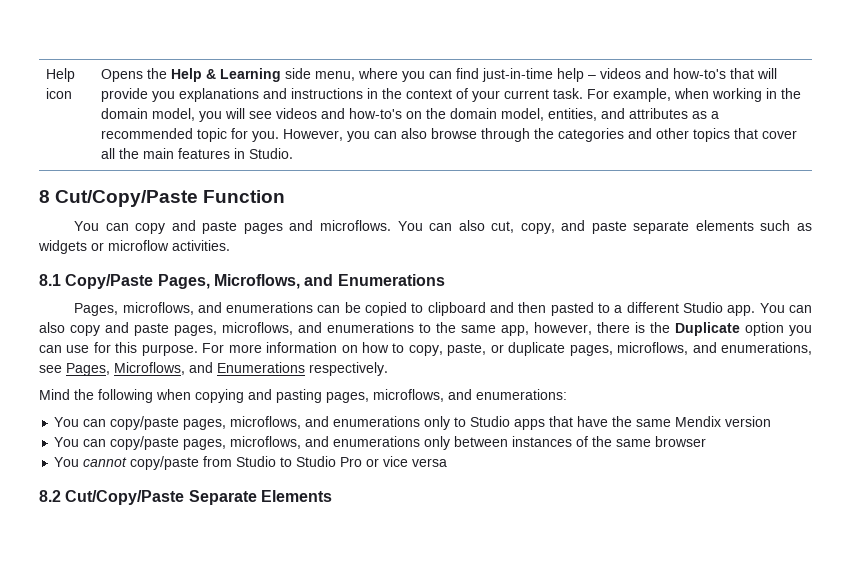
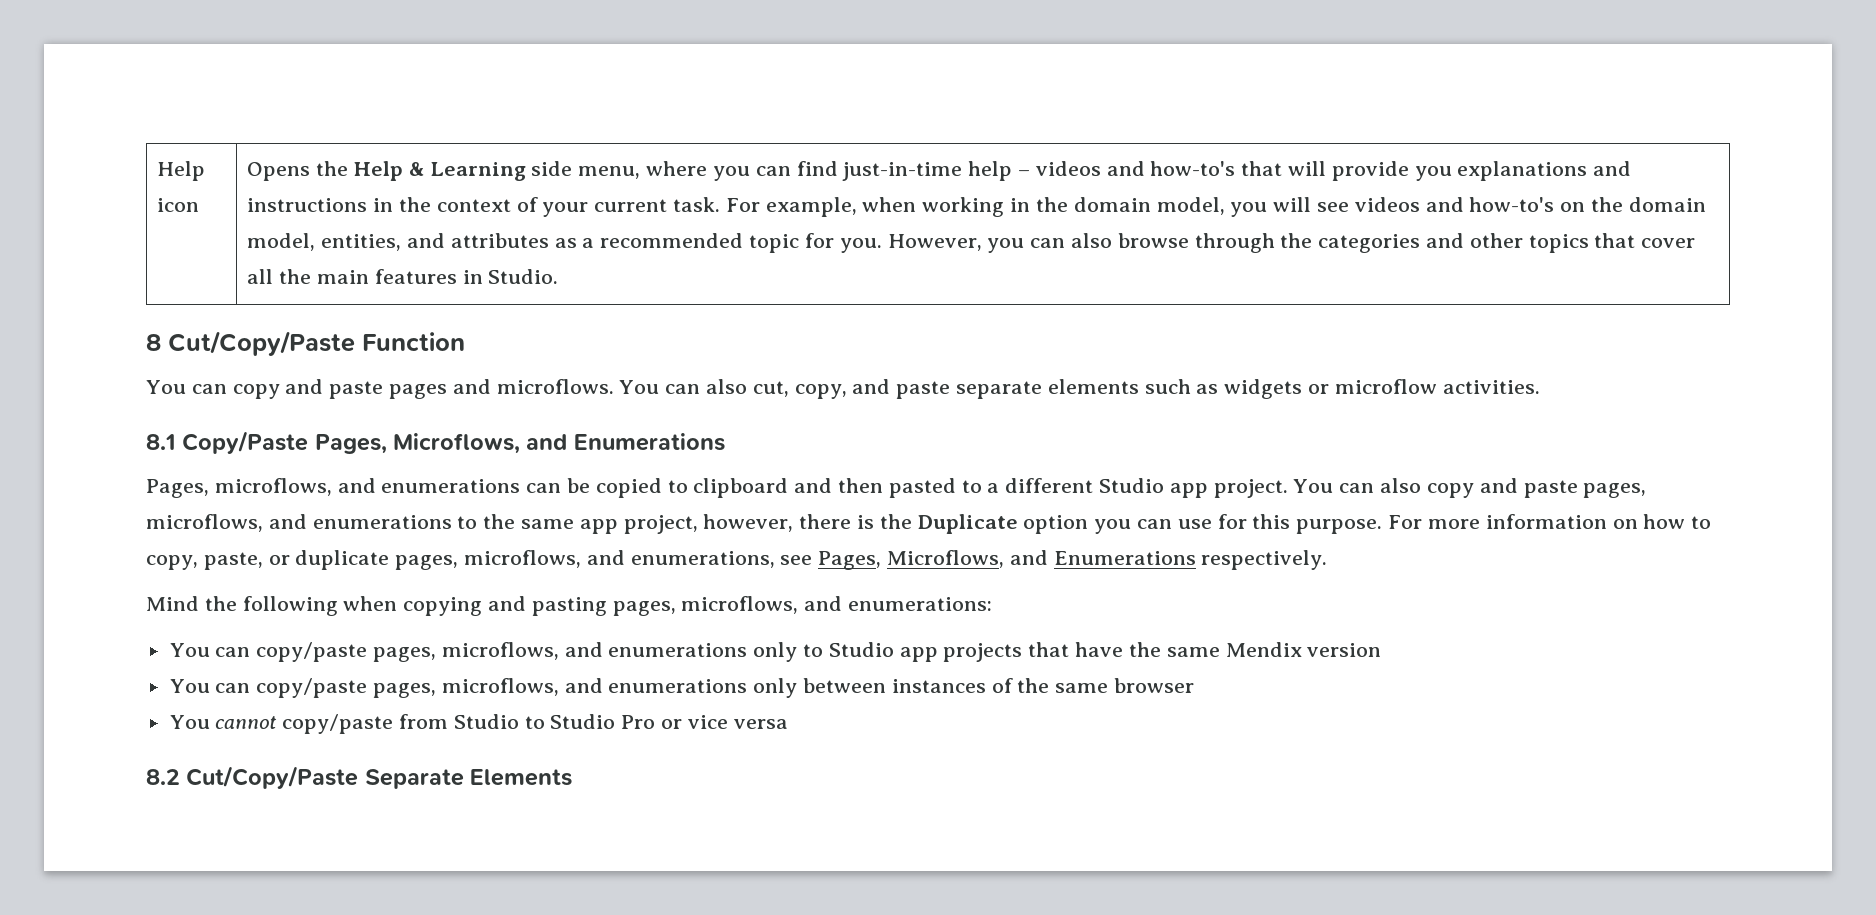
[727,305,756,316] app. -> [1169,479,1288,498] app project.
[501,325,529,336] app, -> [579,515,698,534] app project,
[514,419,546,430] apps -> [899,643,1023,662] app projects

